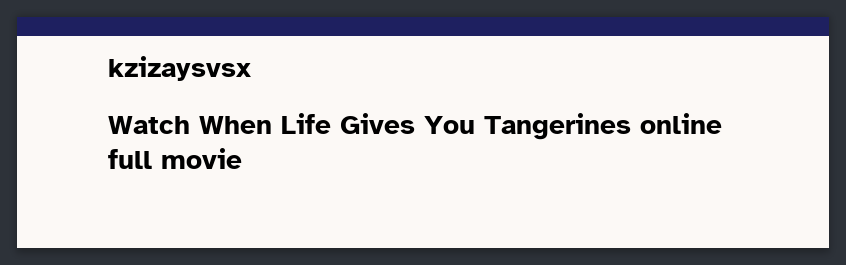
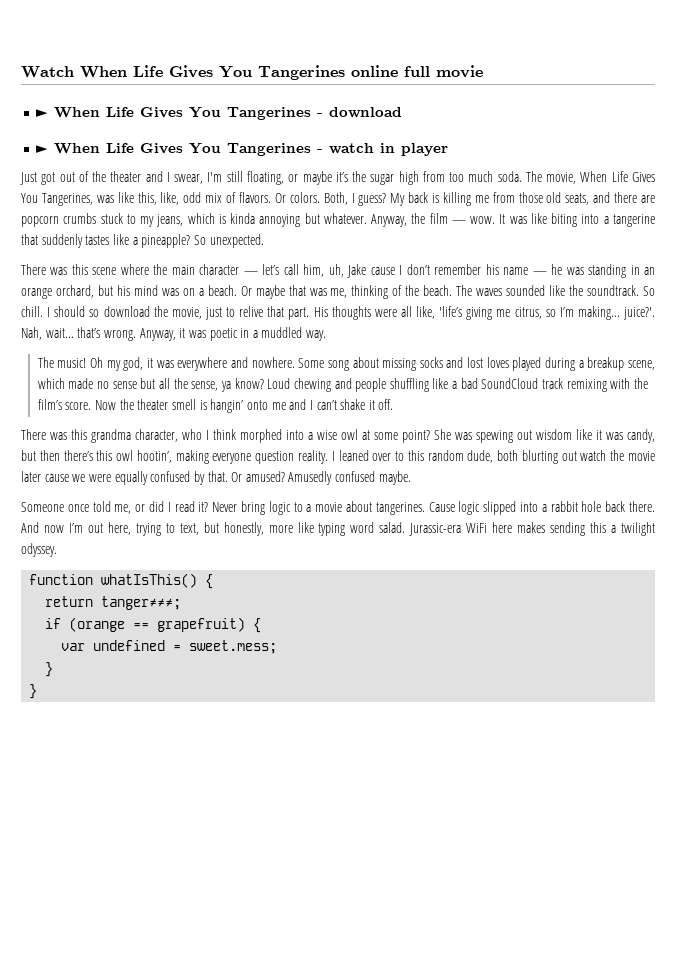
[108,56,251,81] kzizaysvsx // -> (21, 72) none
(242, 158) none -> [35,107,402,120] [35,143,448,156] [20,171,655,185] [21,192,655,206] [21,213,655,227] [21,234,264,248] [21,264,656,278] [21,285,655,299] [21,306,655,320] [21,327,327,341] [37,357,655,371] [37,378,648,392] [37,399,394,413] [21,429,655,443] [21,450,655,464] [21,471,411,485] [21,501,655,515] [21,522,655,536] [21,543,57,557] [29,573,214,589] [45,596,182,610] [45,617,262,633] [61,640,278,654] [45,662,54,677] [29,684,38,699] // ► When Life Gives You Tangerines - download // ► When Life Gives You Tangerines - watch in player // Just got out of the theater and I swear, I'm still floating, or maybe it’s the sugar high from too much soda. The movie, When Life Gives You Tangerines, was like this, like, odd mix of flavors. Or colors. Both, I guess? My back is killing me from those old seats, and there are popcorn crumbs stuck to my jeans, which is kinda annoying but whatever. Anyway, the film — wow. It was like biting into a tangerine that suddenly tastes like a pineapple? So unexpected. // There was this scene where the main character — let’s call him, uh, Jake cause I don’t remember his name — he was standing in an orange orchard, but his mind was on a beach. Or maybe that was me, thinking of the beach. The waves sounded like the soundtrack. So chill. I should so download the movie, just to relive that part. His thoughts were all like, 'life’s giving me citrus, so I’m making... juice?'. Nah, wait... that’s wrong. Anyway, it was poetic in a muddled way. // The music! Oh my god, it was everywhere and nowhere. Some song about missing socks and lost loves played during a breakup scene, which made no sense but all the sense, ya know? Loud chewing and people shuffling like a bad SoundCloud track remixing with the film’s score. Now the theater smell is hangin’ onto me and I can’t shake it off. // There was this grandma character, who I think morphed into a wise owl at some point? She was spewing out wisdom like it was candy, but then there’s this owl hootin’, making everyone question reality. I leaned over to this random dude, both blurting out watch the movie later cause we were equally confused by that. Or amused? Amusedly confused maybe. // Someone once told me, or did I read it? Never bring logic to a movie about tangerines. Cause logic slipped into a rabbit hole back there. And now I’m out here, trying to text, but honestly, more like typing word salad. Jurassic-era WiFi here makes sending this a twilight odyssey. // function whatIsThis() { // return tanger≠≠≠; // if (orange == grapefruit) { // var undefined = sweet.mess; // } // }

